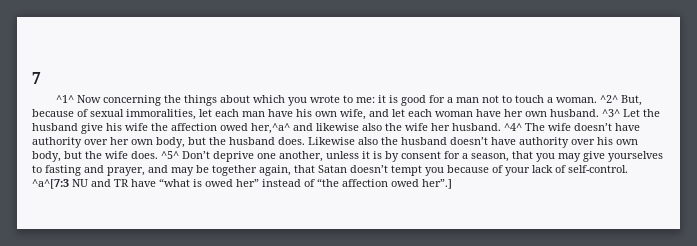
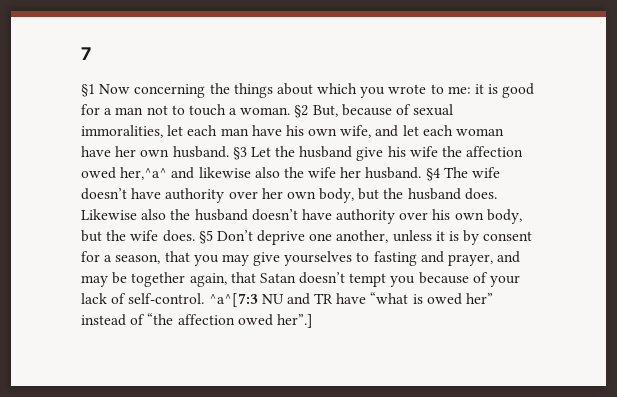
[55,95,74,103] ^1^ -> [81,84,95,97] §1
[599,95,618,103] ^2^ -> [294,105,309,118] §2
[602,109,620,117] ^3^ -> [232,147,247,160] §3
[504,123,522,131] ^4^ -> [425,168,440,181] §4
[161,151,179,159] ^5^ -> [198,230,213,244] §5

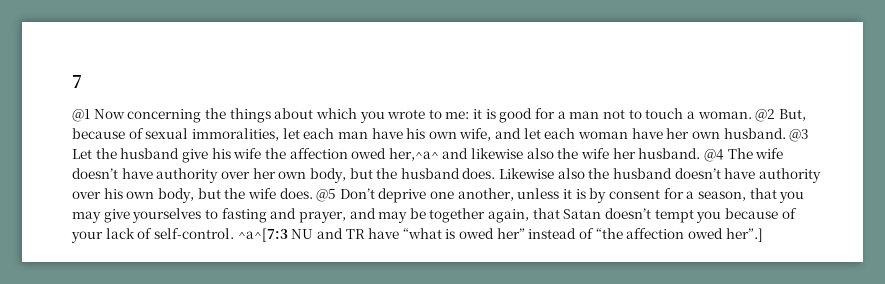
[81,84,95,97] §1 -> [72,109,90,122] @1
[294,105,309,118] §2 -> [755,109,776,122] @2
[232,147,247,160] §3 -> [789,129,810,142] @3
[425,168,440,181] §4 -> [703,149,724,162] @4
[198,230,213,244] §5 -> [316,189,337,202] @5

